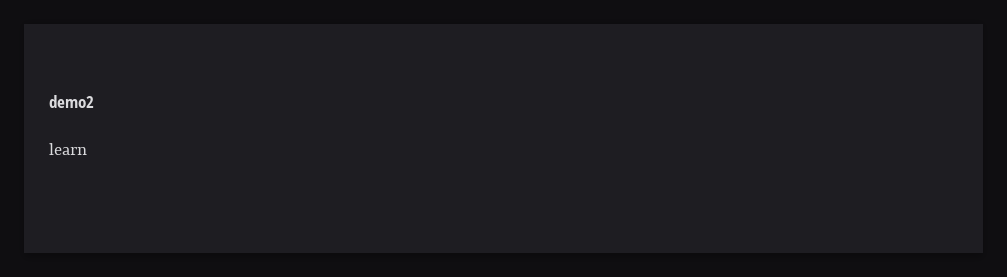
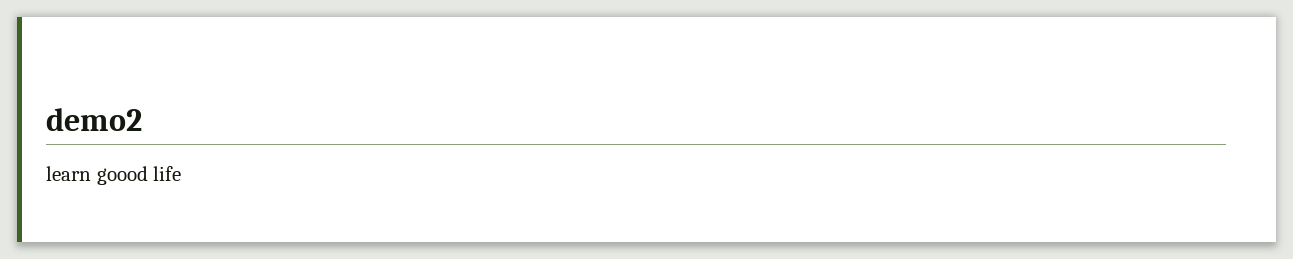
(87, 149) none -> [96,166,182,185] goood life

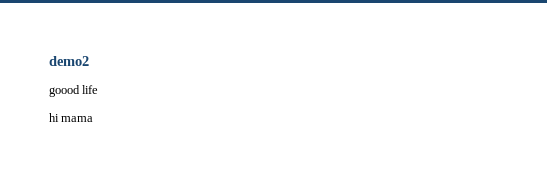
[46,166,91,181] learn -> (89, 61) none
(182, 173) none -> [49,113,94,122] // hi mama

